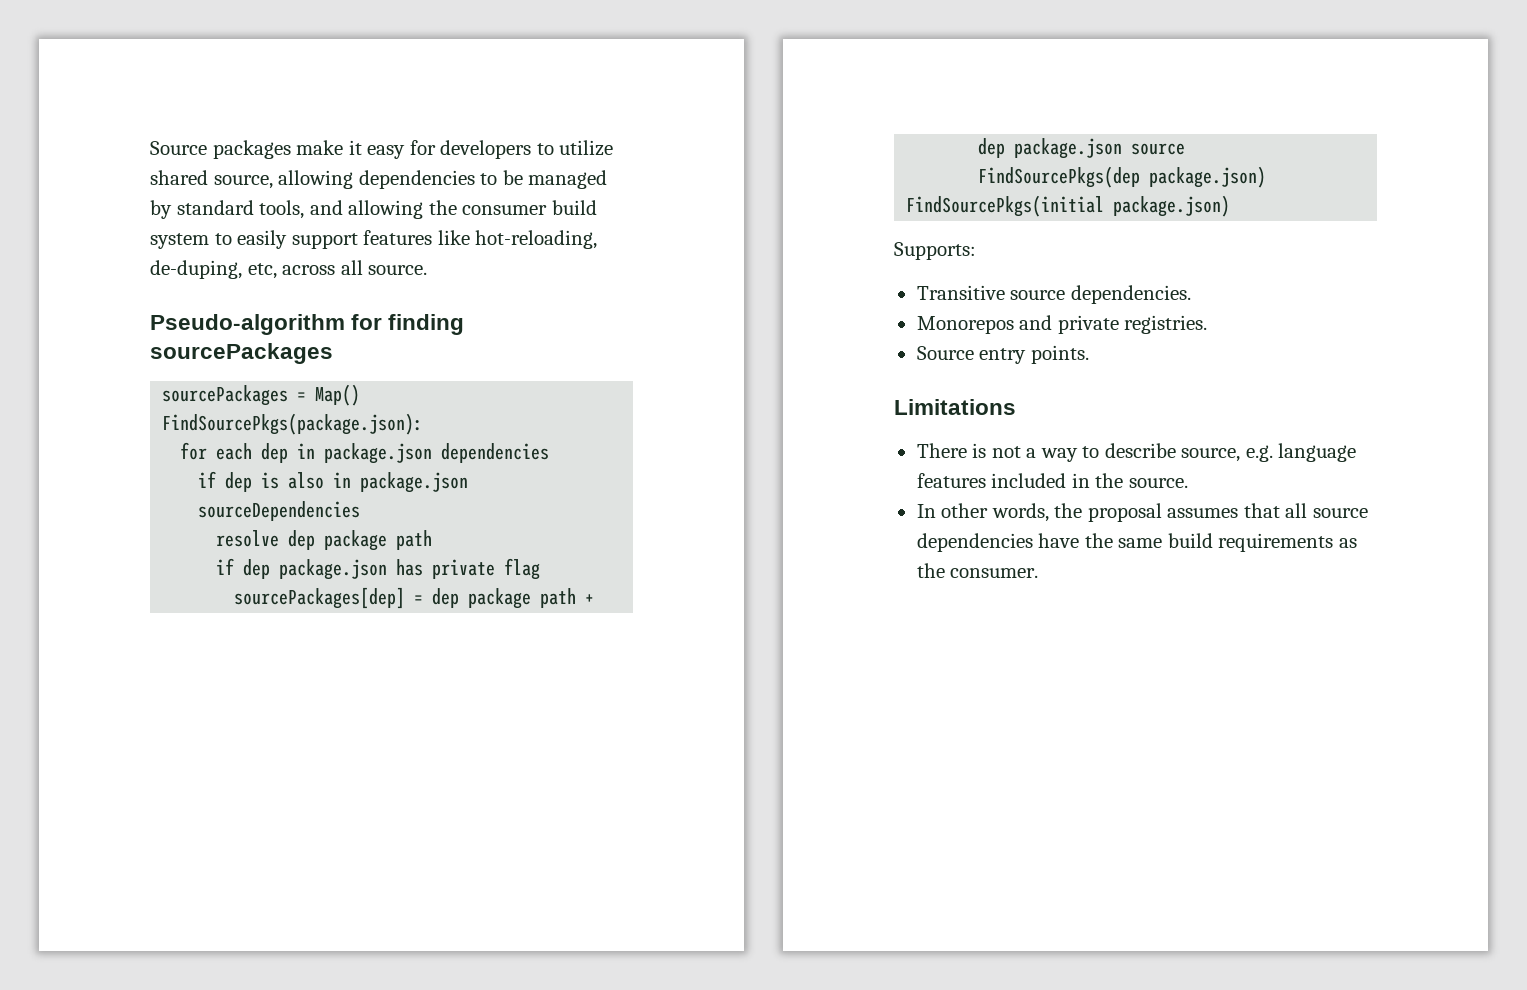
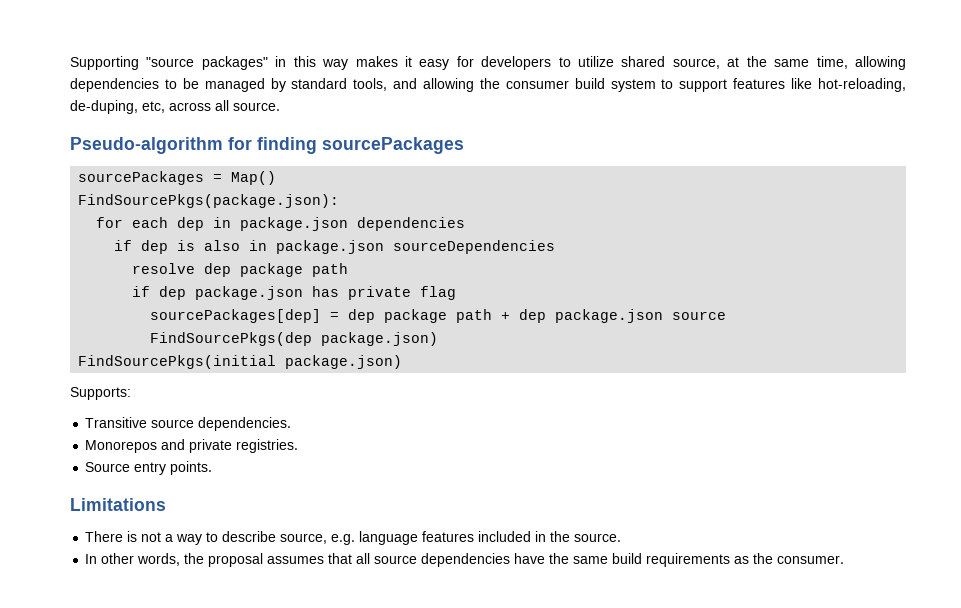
[150,140,344,159] Source packages make -> [70,56,398,70] Supporting "source packages" in this way makes
(273, 182) none -> [727,56,848,69] at the same time,
[237,230,288,249] easily -> (674, 84) none

